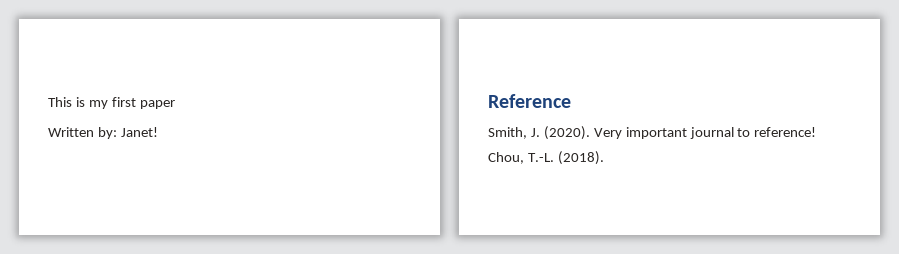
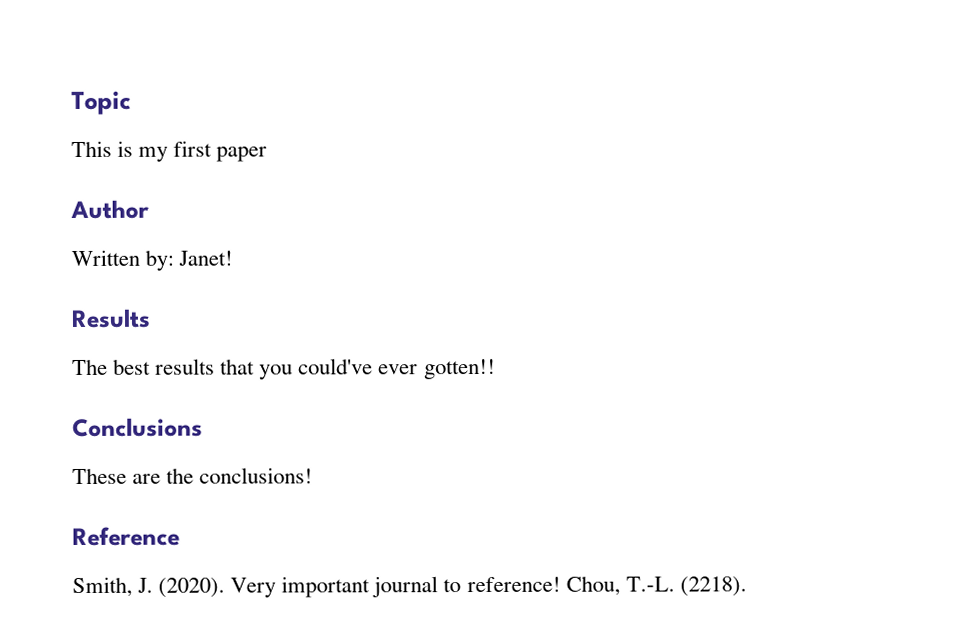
(48, 102) none -> [71,90,131,115] Topic //
(175, 104) none -> [70,199,149,219] // Author
(158, 132) none -> [71,308,151,328] [72,358,496,380] [72,417,203,437] [72,467,314,484] // Results // The best results that you could've ever gotten!! // Conclusions // These are the conclusions!
[557,151,604,165] (2018). -> [679,576,747,597] (2218).

